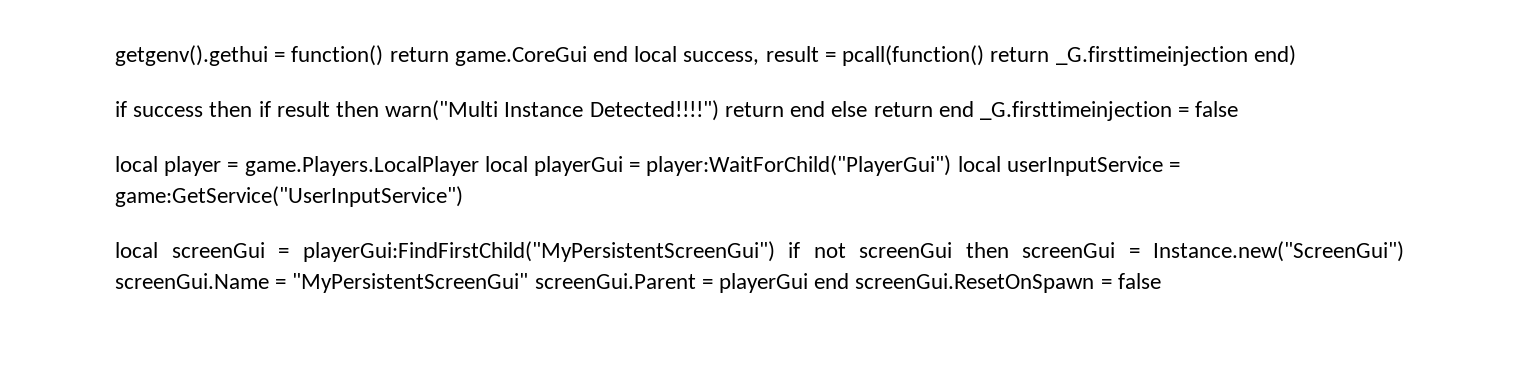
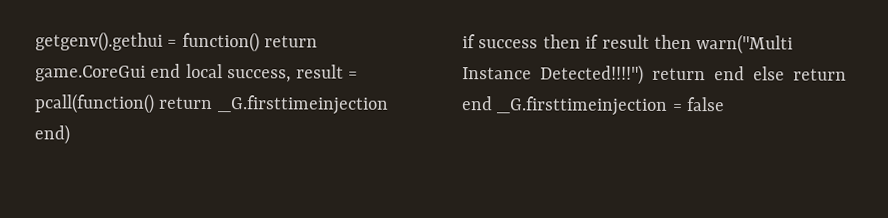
[115,155,1181,176] [115,186,463,207] [115,241,1404,262] [115,273,1161,293] // local player = game.Players.LocalPlayer local playerGui = player:WaitForChild("PlayerGui") local userInputService = game:GetService("UserInputService") // local screenGui = playerGui:FindFirstChild("MyPersistentScreenGui") if not screenGui then screenGui = Instance.new("ScreenGui") screenGui.Name = "MyPersistentScreenGui" screenGui.Parent = playerGui end screenGui.ResetOnSpawn = false -> (726, 104) none

